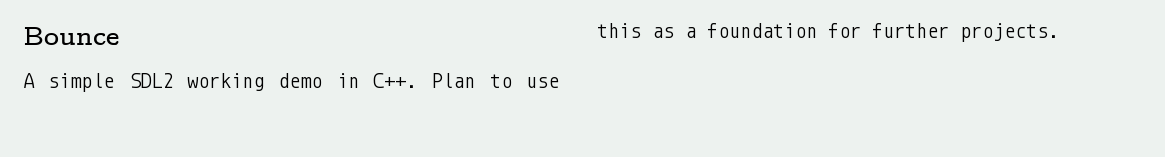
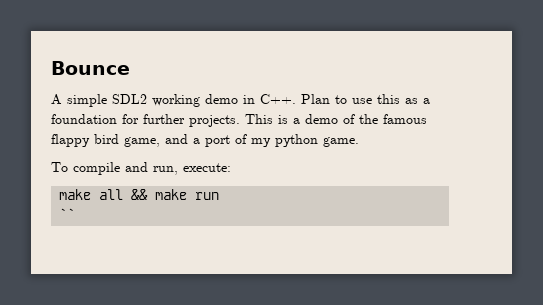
(1059, 32) none -> [245,114,427,124] [51,134,359,147] [51,162,231,175] [59,189,220,200] [59,208,76,220] This is a demo of the famous flappy bird game, and a port of my python game. // To compile and run, execute: // make all && make run // ``

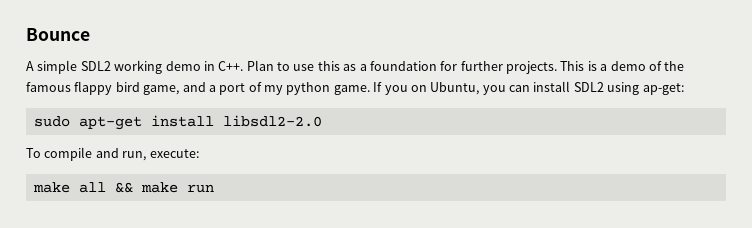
(359, 142) none -> [373,81,684,95] [33,115,322,130] If you on Ubuntu, you can install SDL2 using ap-get: // sudo apt-get install libsdl2-2.0
[59,208,76,220] // `` -> (214, 188) none

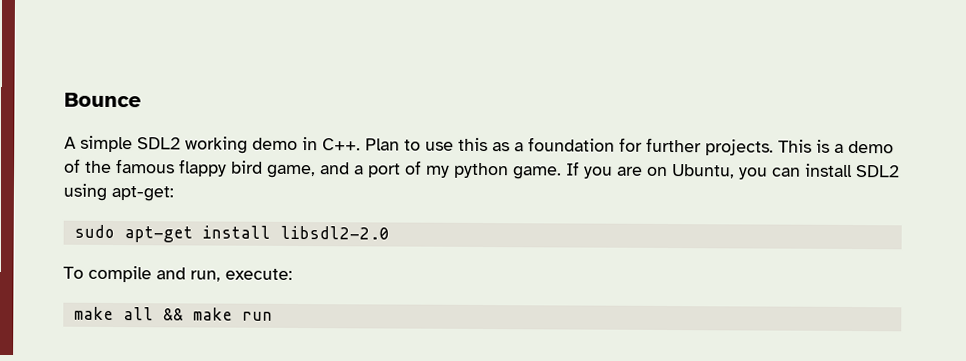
(408, 90) none -> [617,166,643,176] are
[642,83,684,95] ap-get: -> [111,185,174,202] apt-get:

